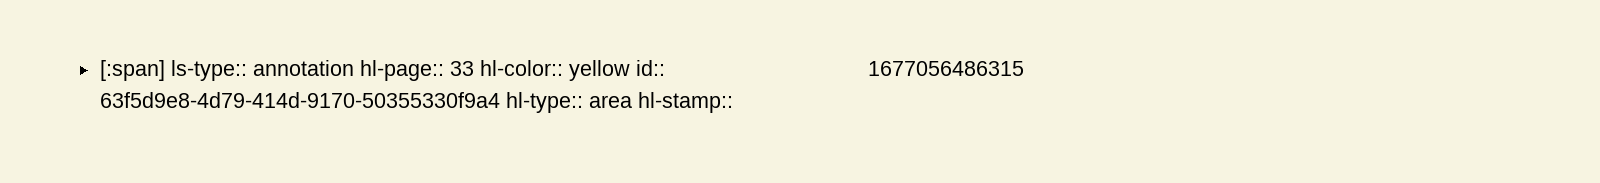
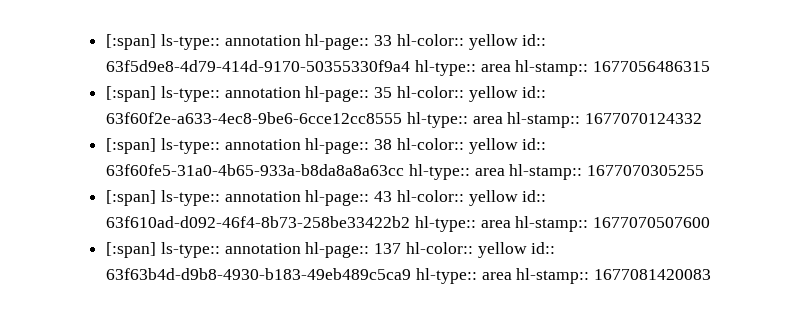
(1024, 68) none -> [106,86,547,102] [106,112,703,128] [106,138,547,154] [106,164,705,180] [106,190,547,206] [106,216,711,232] [106,242,556,258] [106,268,712,284] // [:span] ls-type:: annotation hl-page:: 35 hl-color:: yellow id:: 63f60f2e-a633-4ec8-9be6-6cce12cc8555 hl-type:: area hl-stamp:: 1677070124332 // [:span] ls-type:: annotation hl-page:: 38 hl-color:: yellow id:: 63f60fe5-31a0-4b65-933a-b8da8a8a63cc hl-type:: area hl-stamp:: 1677070305255 // [:span] ls-type:: annotation hl-page:: 43 hl-color:: yellow id:: 63f610ad-d092-46f4-8b73-258be33422b2 hl-type:: area hl-stamp:: 1677070507600 // [:span] ls-type:: annotation hl-page:: 137 hl-color:: yellow id:: 63f63b4d-d9b8-4930-b183-49eb489c5ca9 hl-type:: area hl-stamp:: 1677081420083

